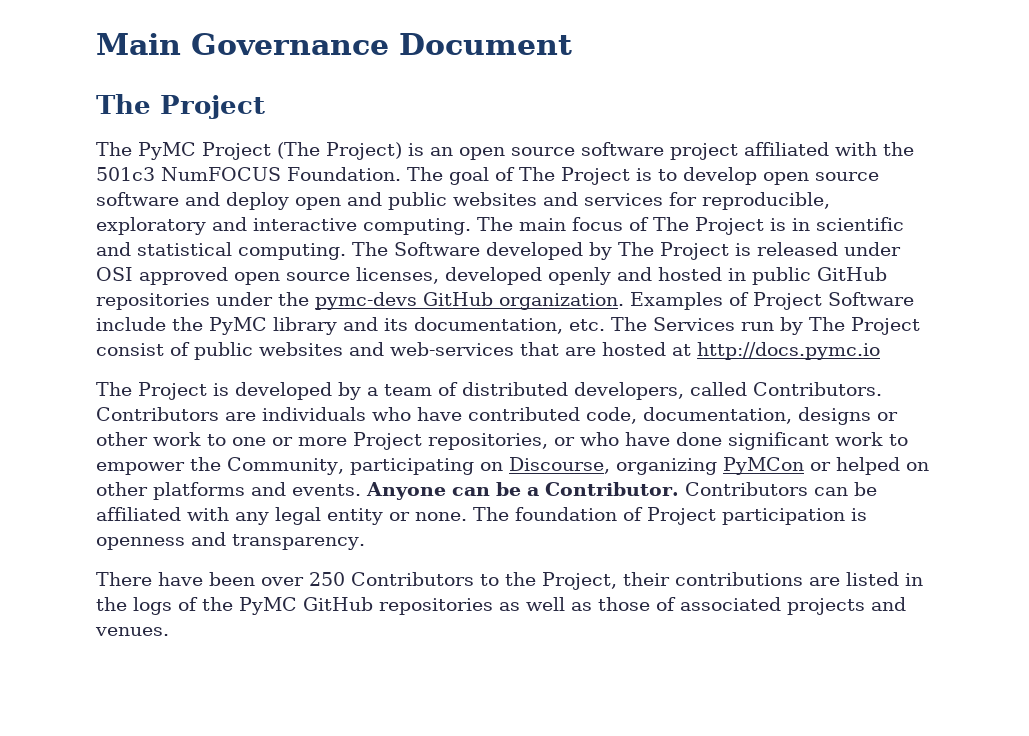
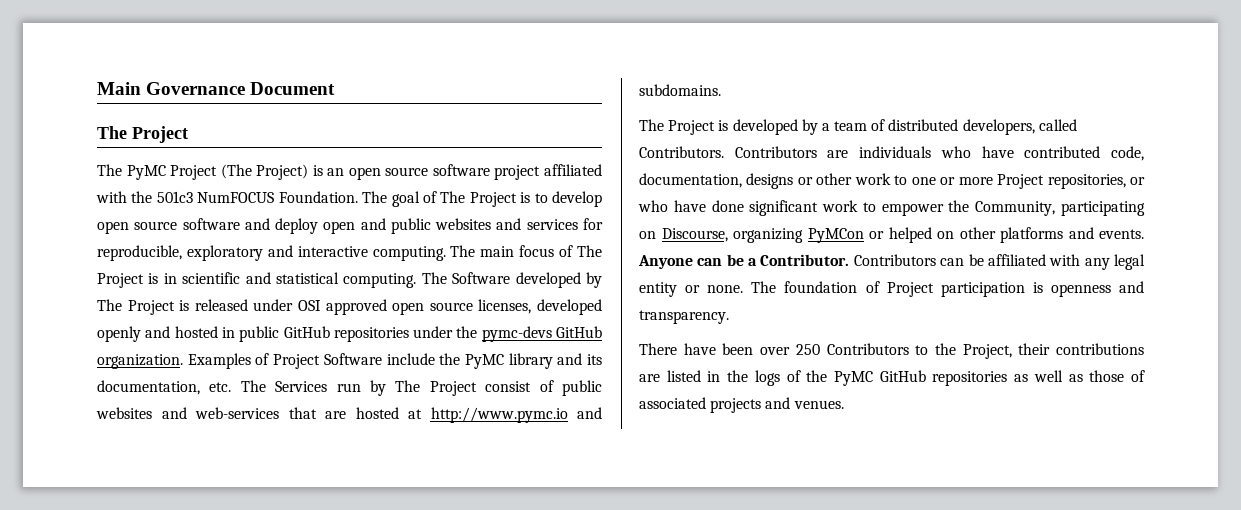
[697,342,880,360] http://docs.pymc.io -> [430,407,602,423] [639,84,721,96] http://www.pymc.io and subdomains.

